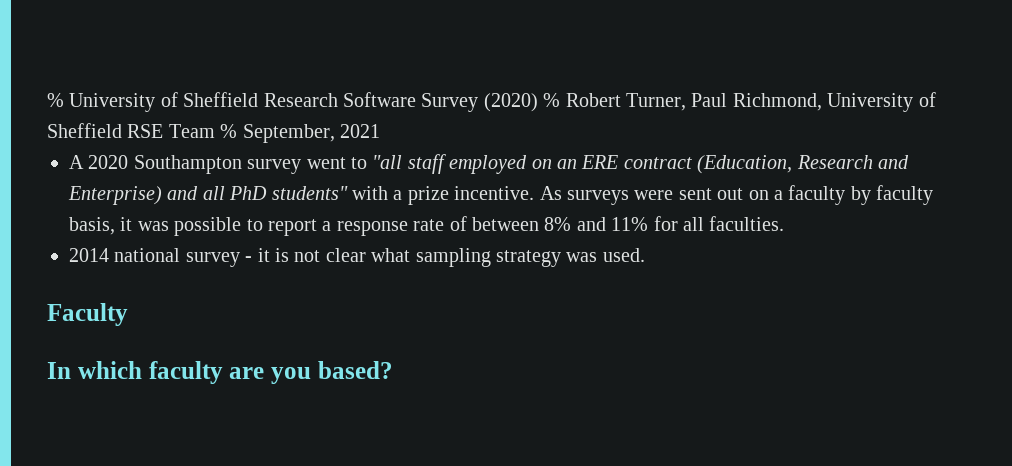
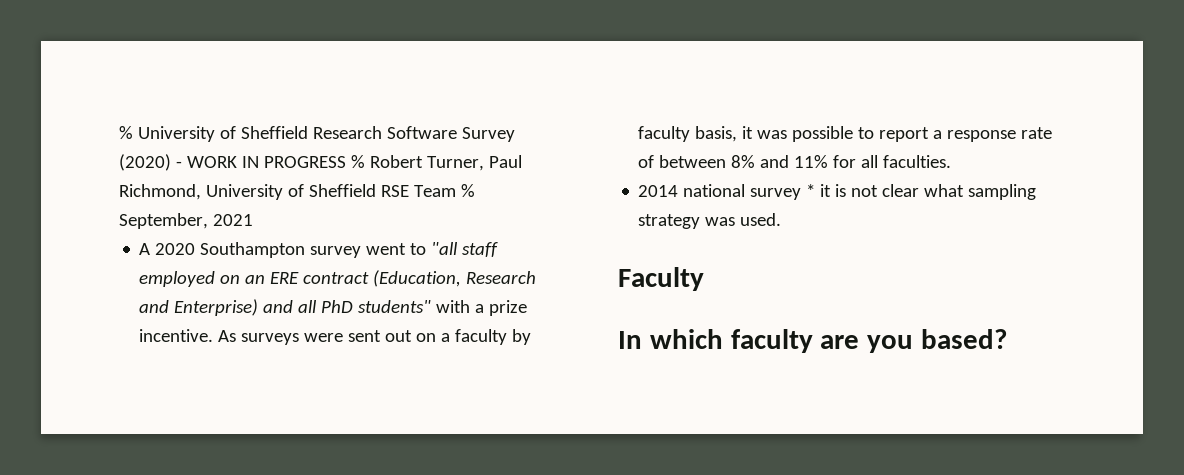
(538, 102) none -> [175,156,346,168] - WORK IN PROGRESS
[245,256,253,262] - -> [806,184,816,197] *

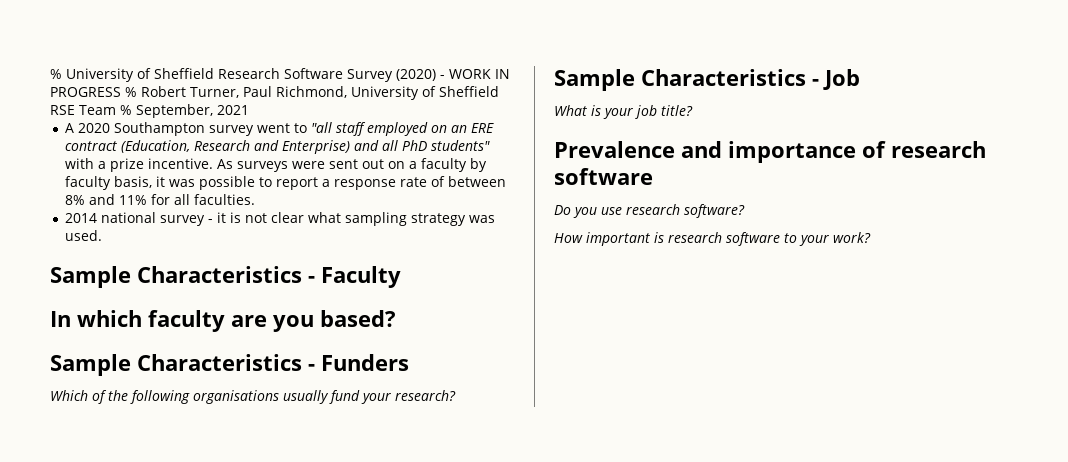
[806,184,816,197] * -> [208,219,214,223] -
(782, 219) none -> [50,266,315,288] Sample Characteristics -
(1008, 339) none -> [50,354,409,376] [50,390,456,404] [554,69,860,91] [554,105,693,119] [554,141,986,163] [554,168,653,185] [554,204,745,218] [554,232,871,246] // Sample Characteristics - Funders // Which of the following organisations usually fund your research? // Sample Characteristics - Job // What is your job title? // Prevalence and importance of research software // Do you use research software? // How important is research software to your work?

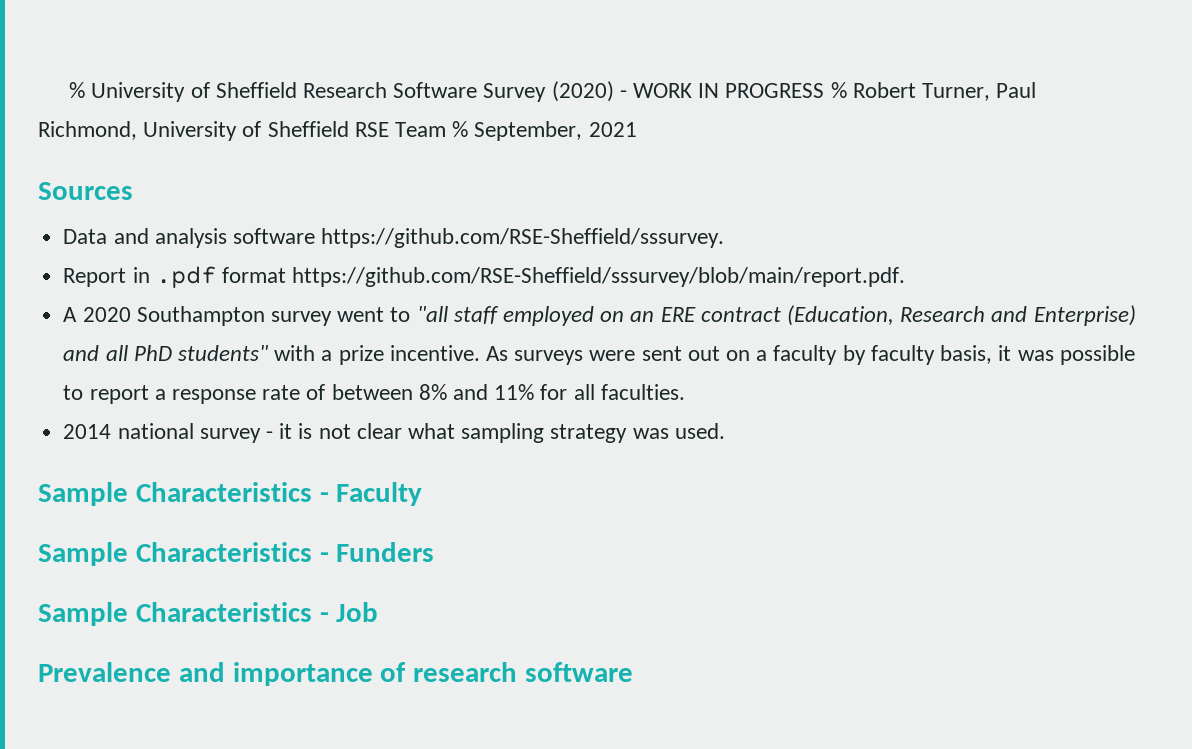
(249, 110) none -> [38,182,133,200] [63,228,725,248] [63,266,906,288] // Sources // Data and analysis software https://github.com/RSE-Sheffield/sssurvey. // Report in .pdf format https://github.com/RSE-Sheffield/sssurvey/blob/main/report.pdf.
[50,310,396,332] [50,354,409,376] [50,390,456,404] In which faculty are you based? // Sample Characteristics - Funders // Which of the following organisations usually fund your research? -> [38,542,435,566] Sample Characteristics - Funders
[554,105,693,119] // What is your job title? -> (379, 612) none
[554,204,745,218] [554,232,871,246] // Do you use research software? // How important is research software to your work? -> (634, 672) none

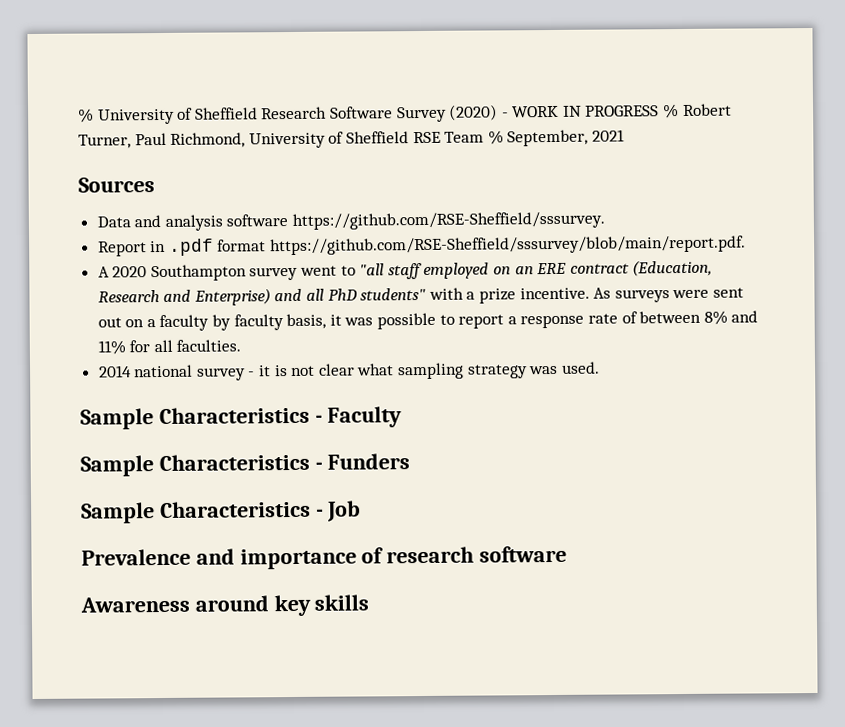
(634, 672) none -> [80,594,370,617] // Awareness around key skills

